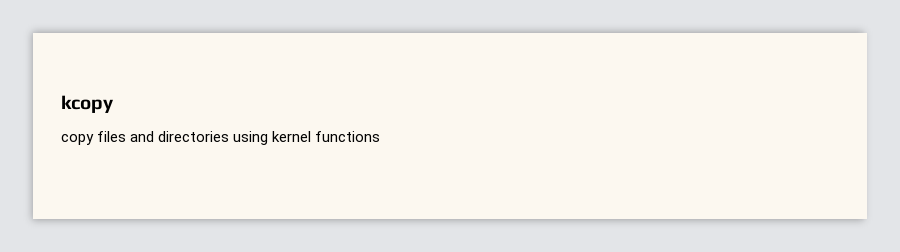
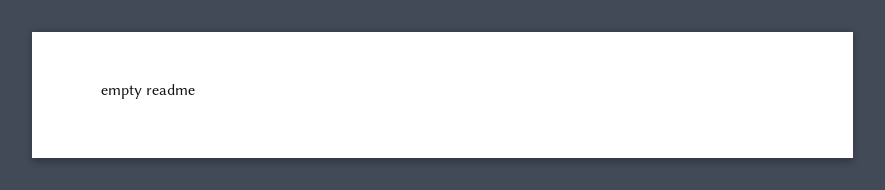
[61,95,113,113] [61,131,381,145] kcopy // copy files and directories using kernel functions -> [101,84,196,99] empty readme

